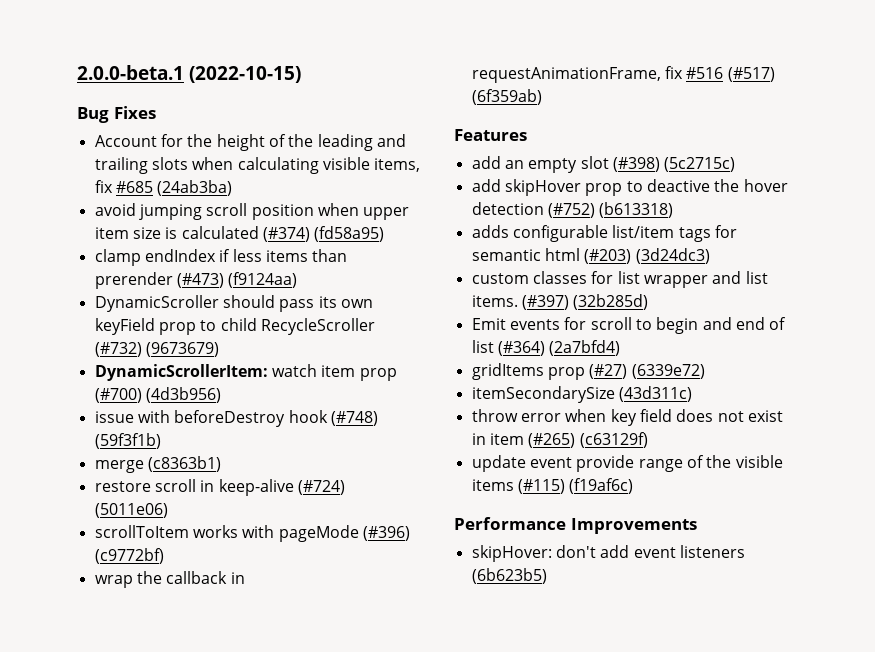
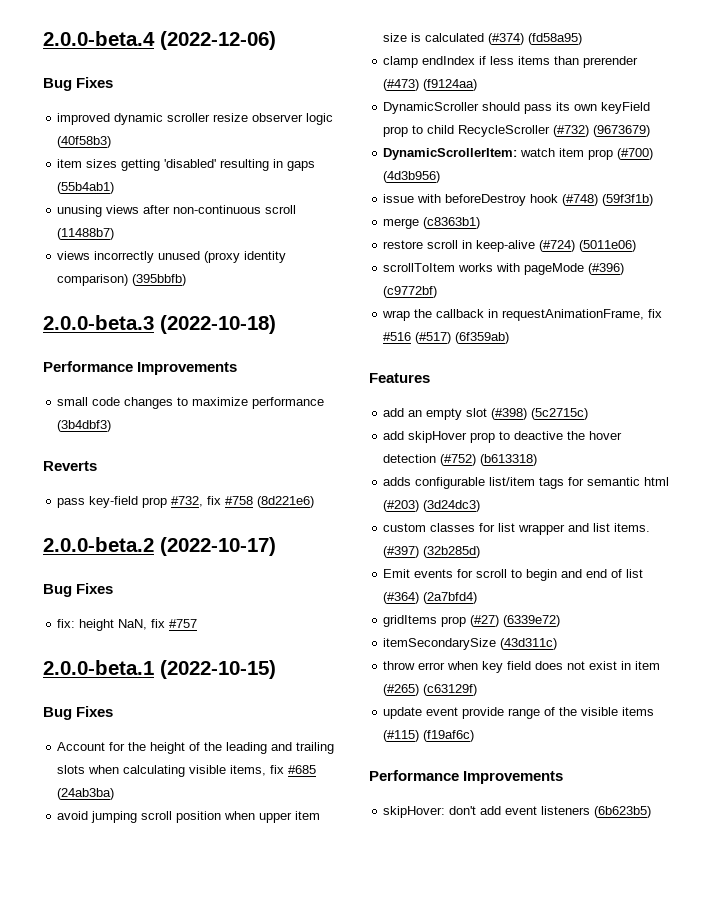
(77, 72) none -> [43,31,276,50] [43,77,114,91] [57,113,334,125] [57,136,112,148] [57,159,316,171] [57,182,115,194] [57,205,297,217] [57,228,115,240] [57,251,287,263] [57,274,187,286] [43,315,276,334] [43,361,238,375] [57,397,325,409] [57,420,112,432] [43,461,97,471] [57,496,315,508] [43,537,276,556] [43,583,114,597] [57,619,198,631] 2.0.0-beta.4 (2022-12-06) // Bug Fixes // improved dynamic scroller resize observer logic (40f58b3) // item sizes getting 'disabled' resulting in gaps (55b4ab1) // unusing views after non-continuous scroll (11488b7) // views incorrectly unused (proxy identity comparison) (395bbfb) // 2.0.0-beta.3 (2022-10-18) // Performance Improvements // small code changes to maximize performance (3b4dbf3) // Reverts // pass key-field prop #732, fix #758 (8d221e6) // 2.0.0-beta.2 (2022-10-17) // Bug Fixes // fix: height NaN, fix #757 //

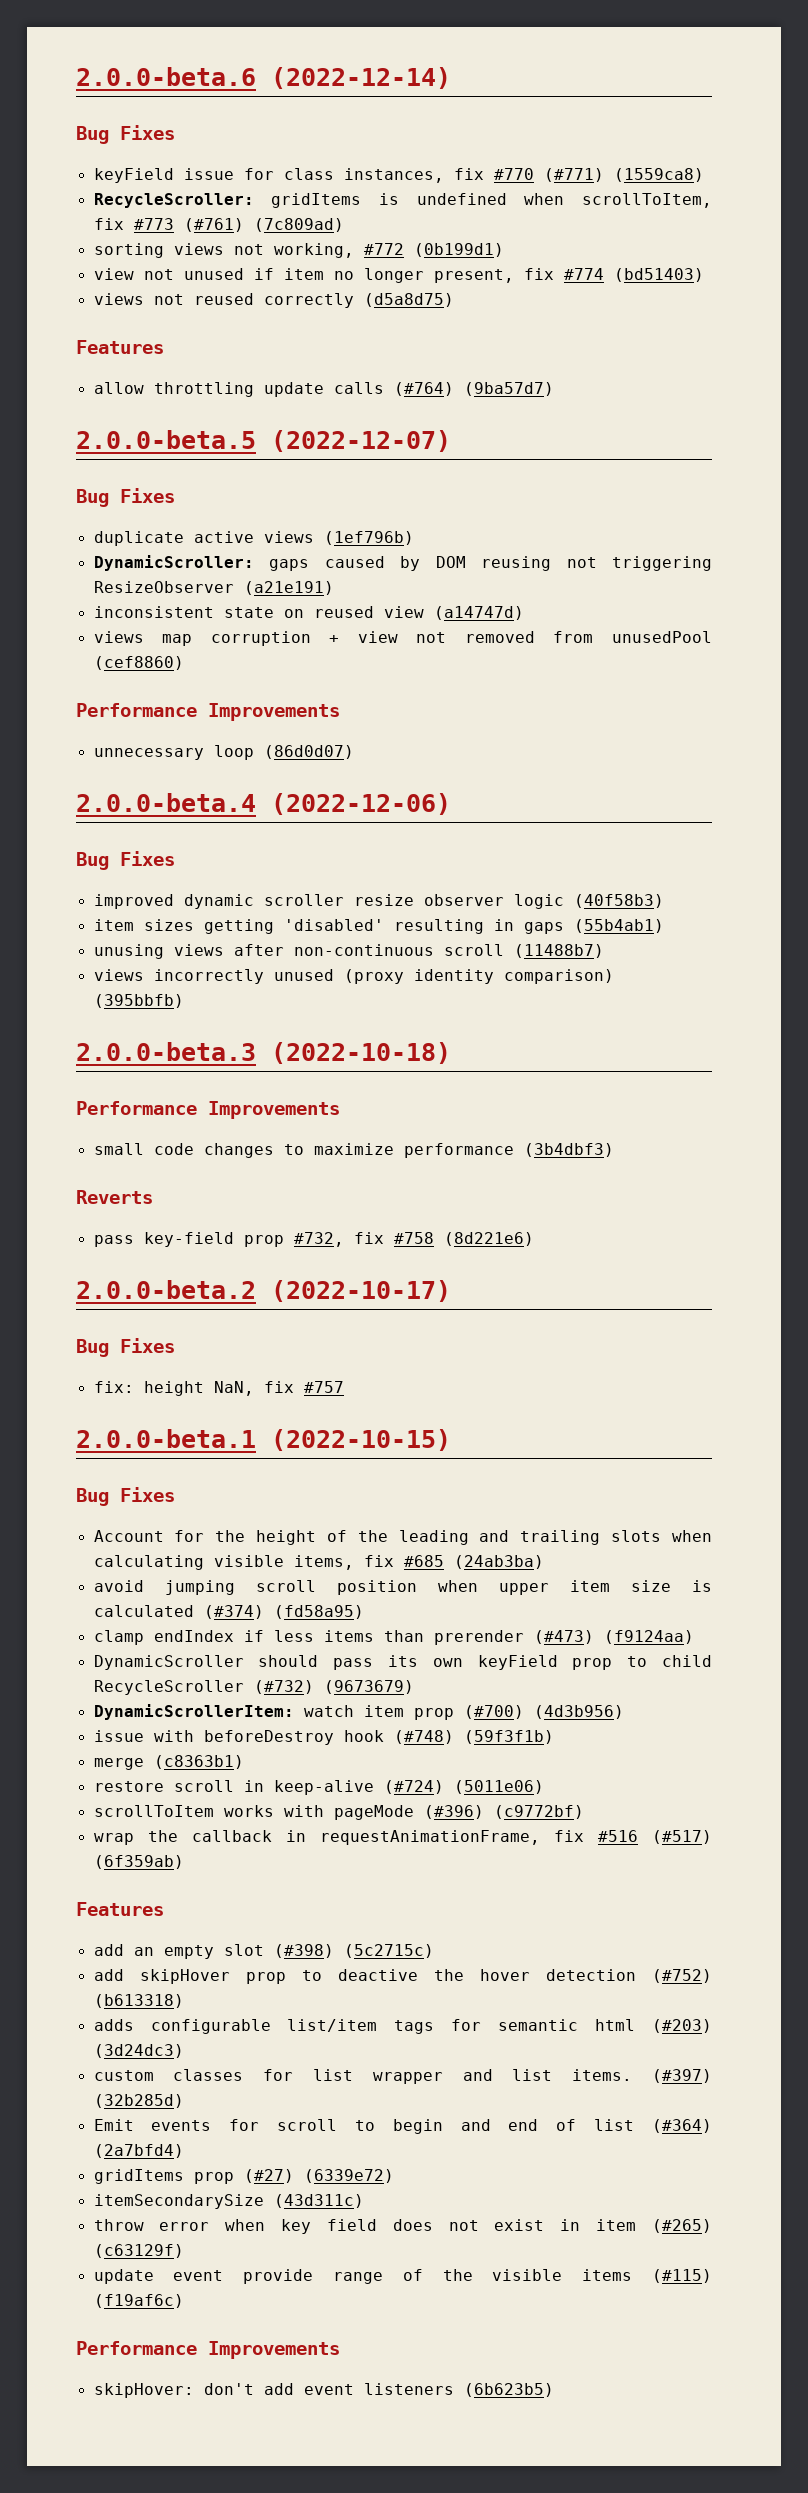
(43, 38) none -> [76,67,451,89] [76,125,175,144] [93,168,704,183] [93,193,712,208] [93,218,344,232] [93,243,504,258] [93,268,704,283] [93,293,454,308] [76,340,164,354] [93,382,554,397] [76,430,451,452] [76,488,175,507] [93,531,414,546] [93,555,712,571] [93,581,334,595] [93,606,524,620] [93,631,712,646] [93,656,184,670] [76,703,340,721] [93,745,354,760] 2.0.0-beta.6 (2022-12-14) // Bug Fixes // keyField issue for class instances, fix #770 (#771) (1559ca8) // RecycleScroller: gridItems is undefined when scrollToItem, fix #773 (#761) (7c809ad) // sorting views not working, #772 (0b199d1) // view not unused if item no longer present, fix #774 (bd51403) // views not reused correctly (d5a8d75) // Features // allow throttling update calls (#764) (9ba57d7) // 2.0.0-beta.5 (2022-12-07) // Bug Fixes // duplicate active views (1ef796b) // DynamicScroller: gaps caused by DOM reusing not triggering ResizeObserver (a21e191) // inconsistent state on reused view (a14747d) // views map corruption + view not removed from unusedPool (cef8860) // Performance Improvements // unnecessary loop (86d0d07) //

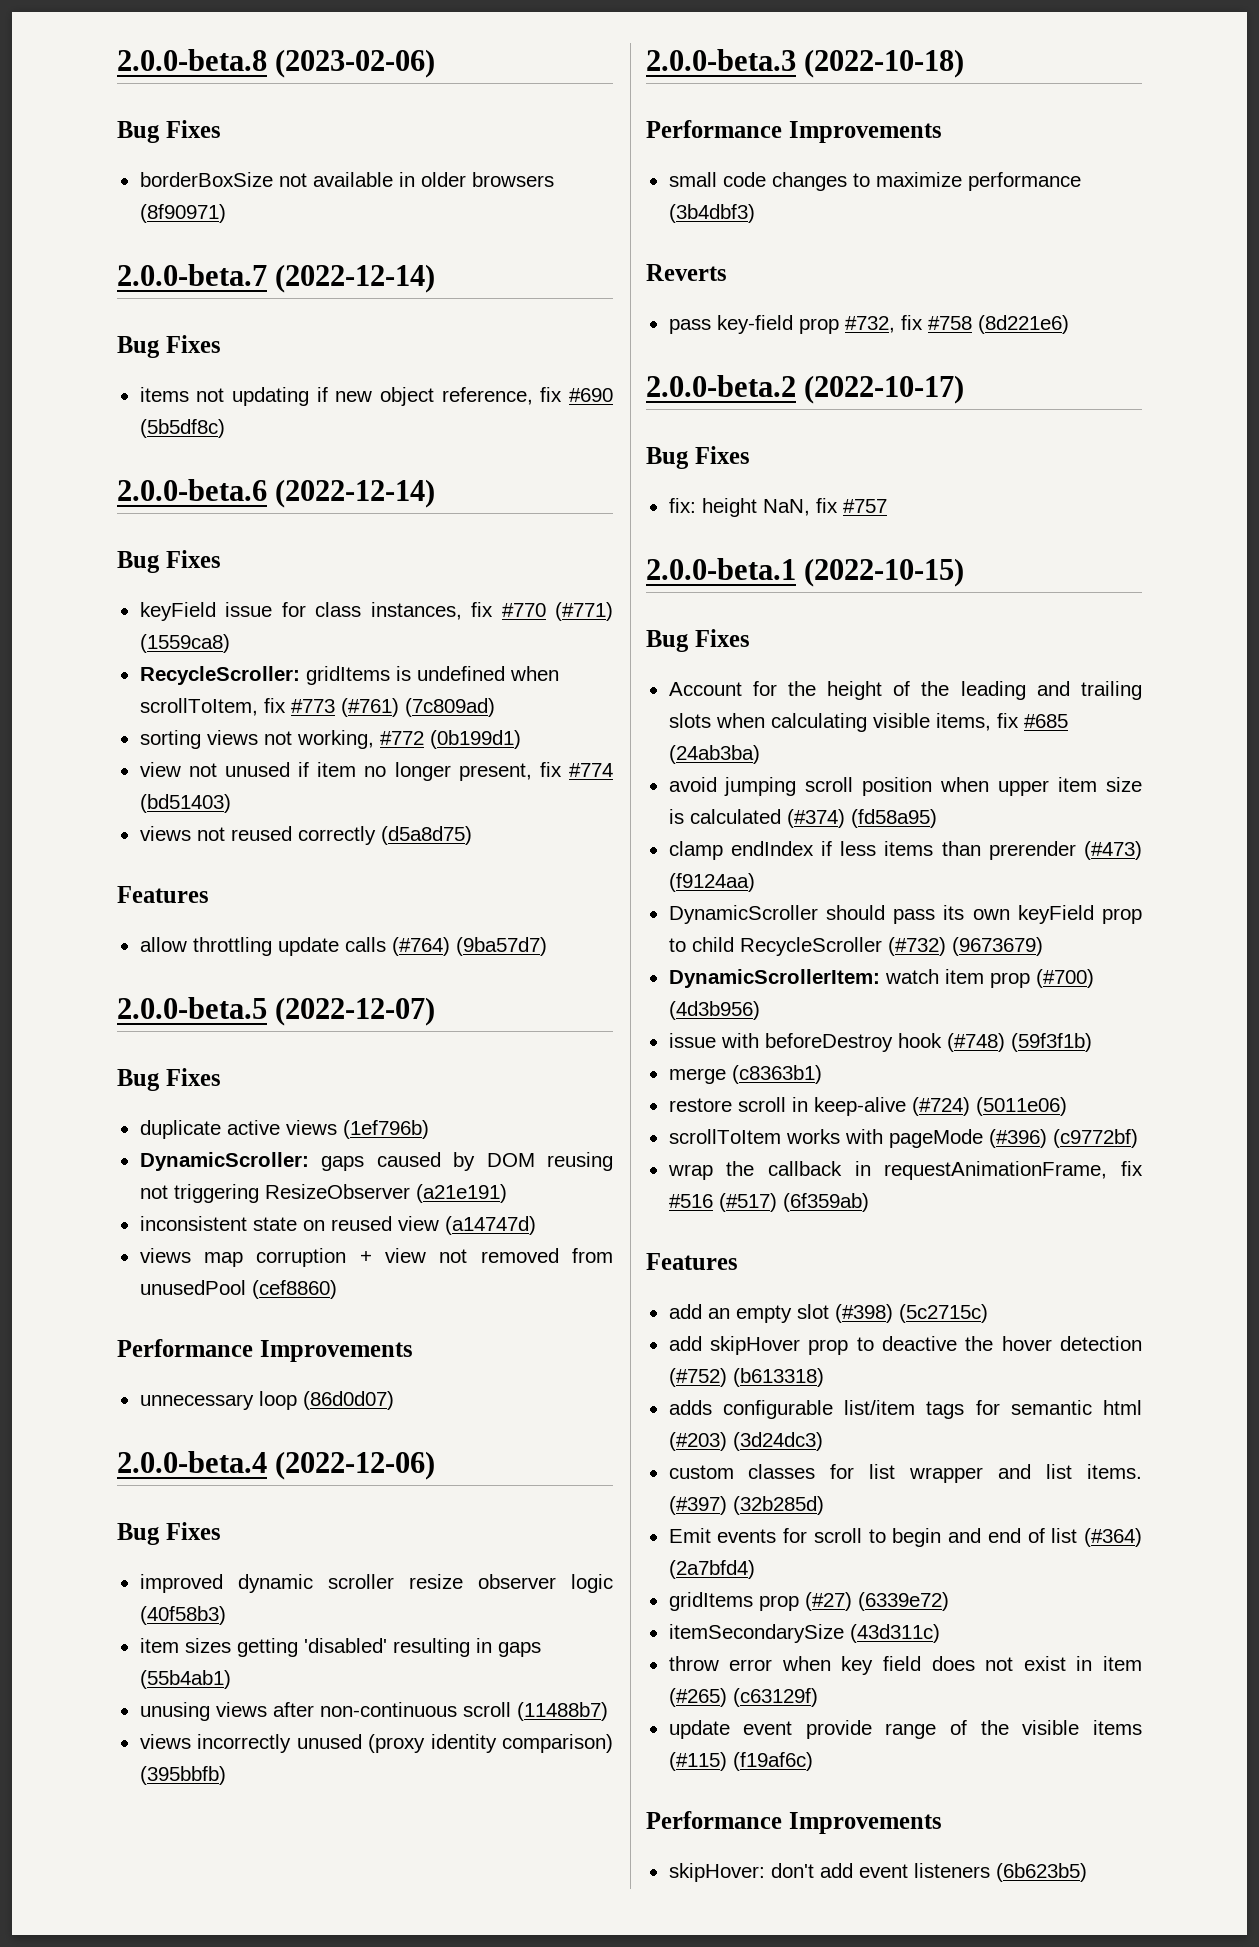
(76, 76) none -> [117,49,436,78] [117,120,221,143] [139,172,554,187] [139,204,226,223] [117,264,436,293] [117,335,221,358] [139,387,613,406] [139,419,225,438] 2.0.0-beta.8 (2023-02-06) // Bug Fixes // borderBoxSize not available in older browsers (8f90971) // 2.0.0-beta.7 (2022-12-14) // Bug Fixes // items not updating if new object reference, fix #690 (5b5df8c) //

